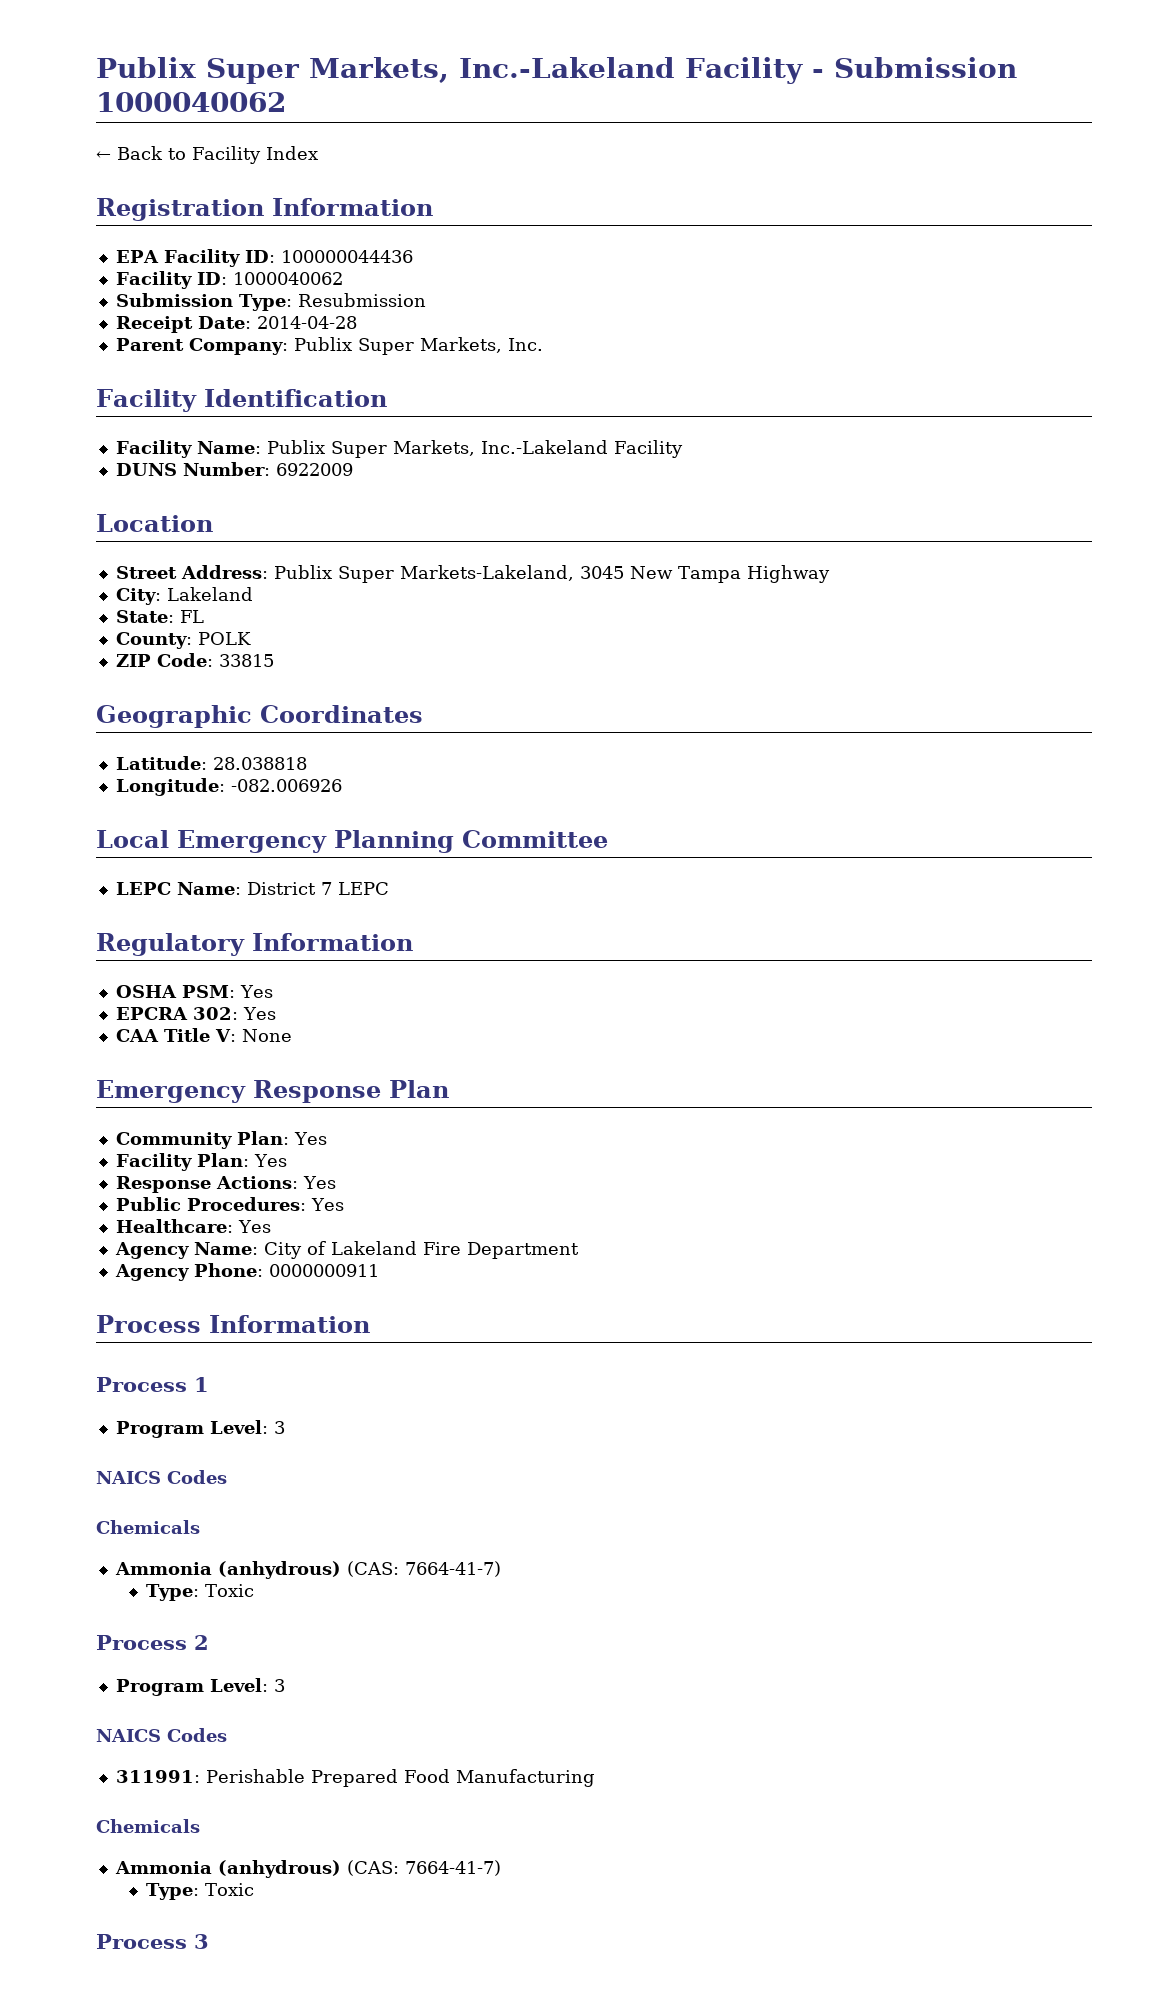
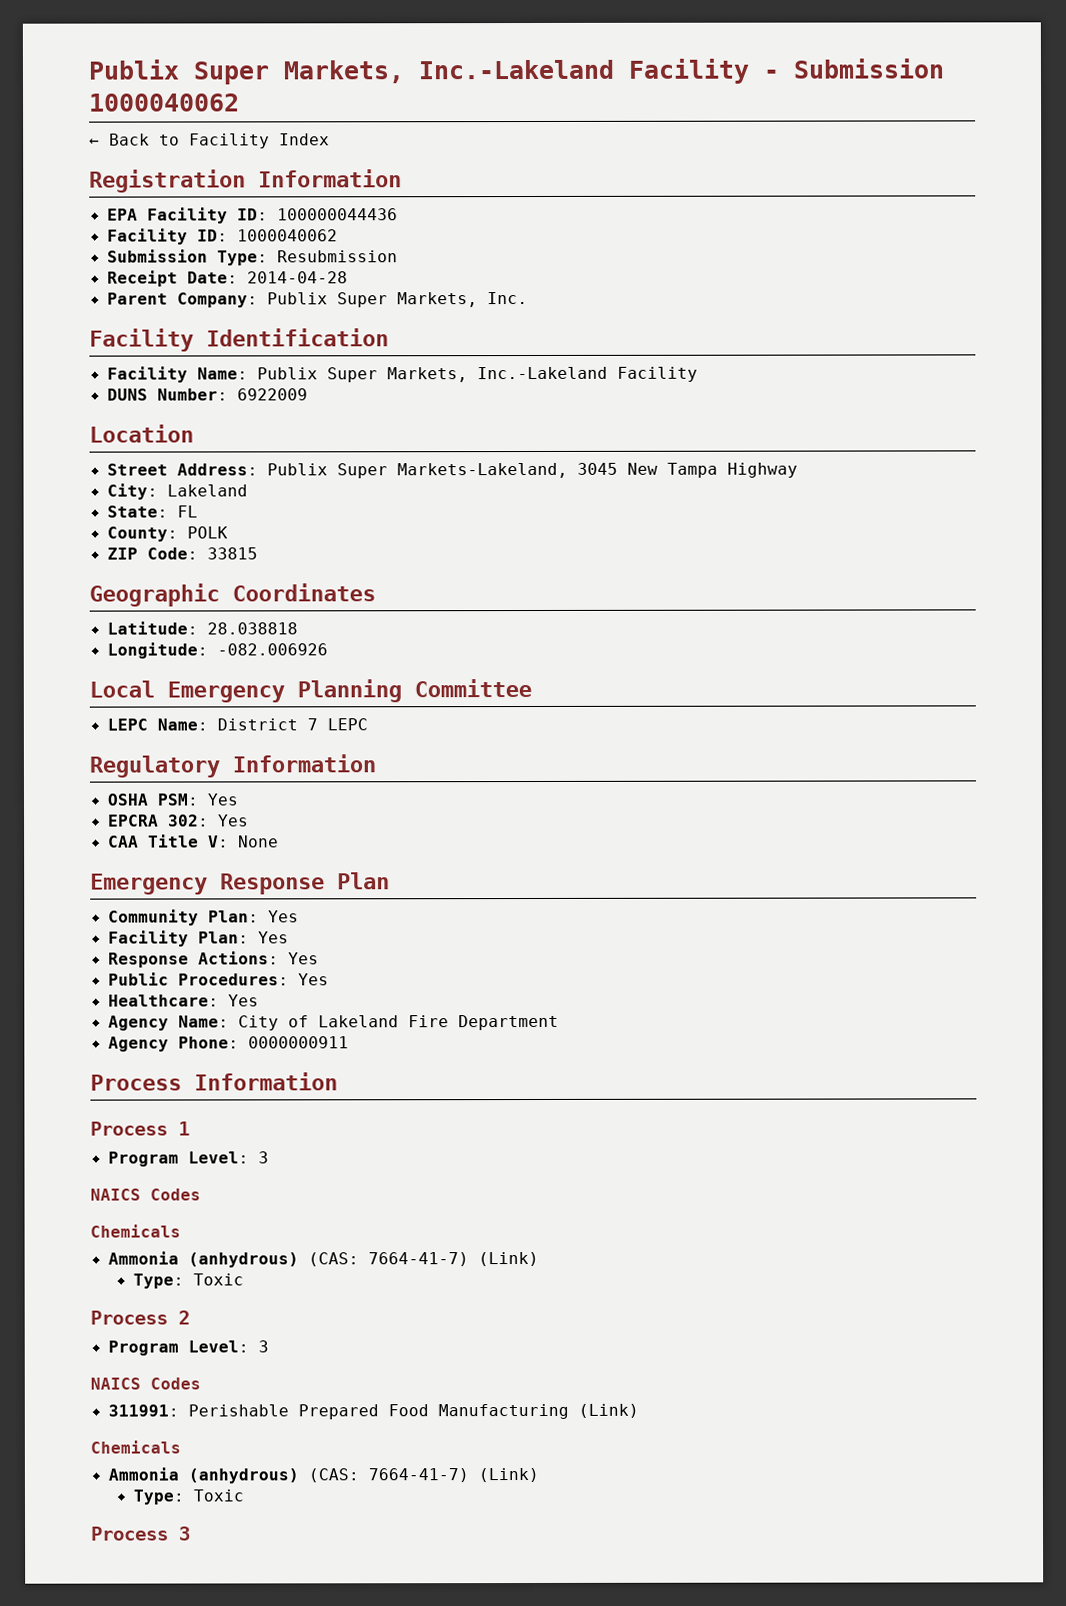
(501, 1569) none -> [477,1251,539,1267] (Link)
[96,1819,200,1833] [114,1860,501,1878] // Chemicals // Ammonia (anhydrous) (CAS: 7664-41-7) -> [577,1403,639,1418] [90,1440,181,1454] [107,1467,539,1484] (Link) // Chemicals // Ammonia (anhydrous) (CAS: 7664-41-7) (Link)

